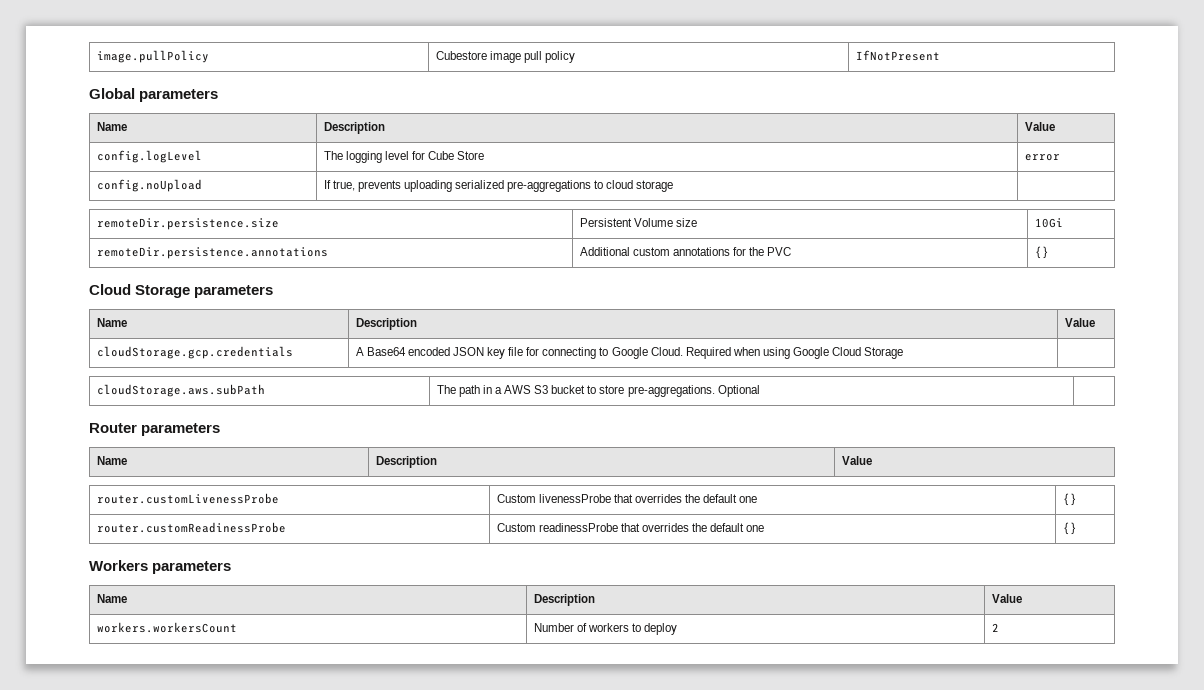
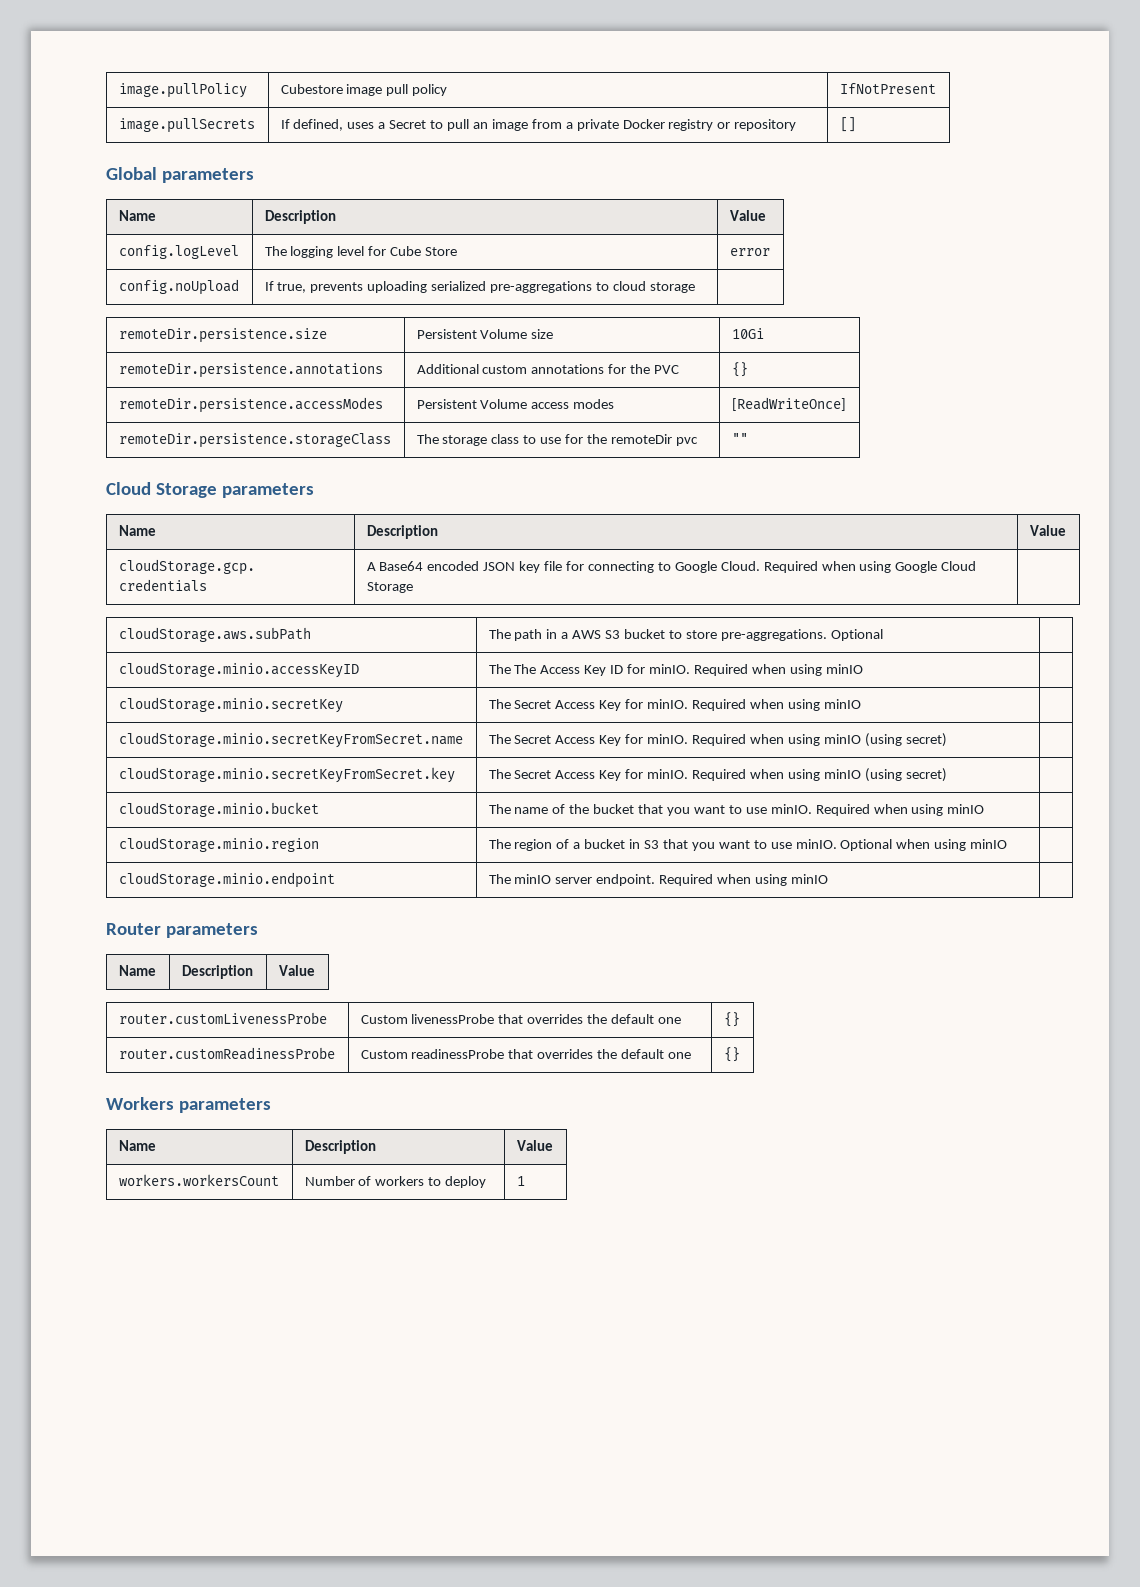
(940, 55) none -> [118,118,255,133] [280,119,797,131] [839,117,856,132] // image.pullSecrets | If defined, uses a Secret to pull an image from a private Docker registry or repository | []
(1049, 252) none -> [118,397,383,413] [416,399,615,409] [731,397,846,411] [118,433,391,448] [416,434,698,446] [731,433,748,444] // remoteDir.persistence.accessModes | Persistent Volume access modes | [ReadWriteOnce] // remoteDir.persistence.storageClass | The storage class to use for the remoteDir pvc | ""
(760, 391) none -> [118,662,359,678] [488,664,863,676] [118,697,343,713] [488,699,861,711] [118,732,463,748] [488,733,947,747] [118,767,455,783] [488,768,947,782] [118,802,319,817] [488,804,985,816] [118,837,319,852] [488,839,1008,851] [118,872,335,888] [488,874,828,886] // cloudStorage.minio.accessKeyID | The The Access Key ID for minIO. Required when using minIO | // cloudStorage.minio.secretKey | The Secret Access Key for minIO. Required when using minIO | // cloudStorage.minio.secretKeyFromSecret.name | The Secret Access Key for minIO. Required when using minIO (using secret) | // cloudStorage.minio.secretKeyFromSecret.key | The Secret Access Key for minIO. Required when using minIO (using secret) | // cloudStorage.minio.bucket | The name of the bucket that you want to use minIO. Required when using minIO | // cloudStorage.minio.region | The region of a bucket in S3 that you want to use minIO. Optional when using minIO | // cloudStorage.minio.endpoint | The minIO server endpoint. Required when using minIO |
[991,623,999,632] 2 -> [516,1176,525,1186] 1

